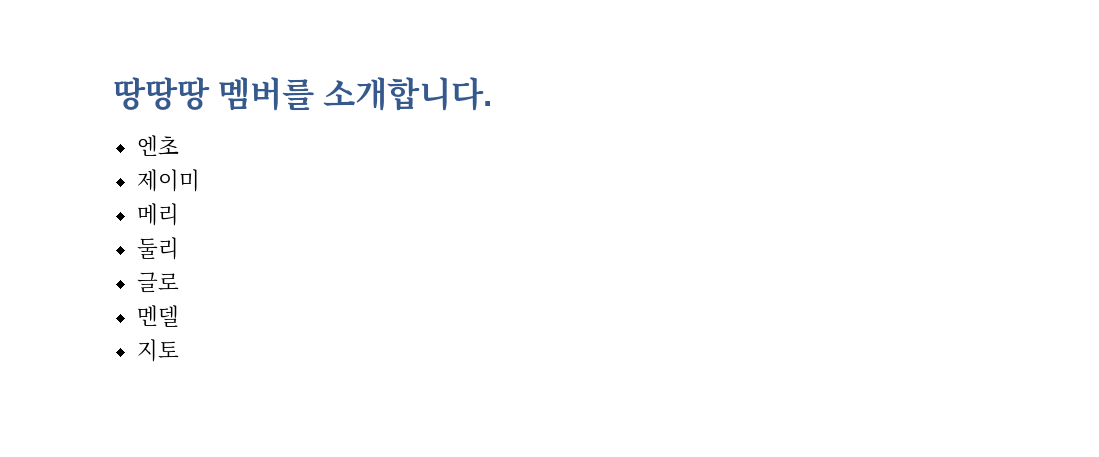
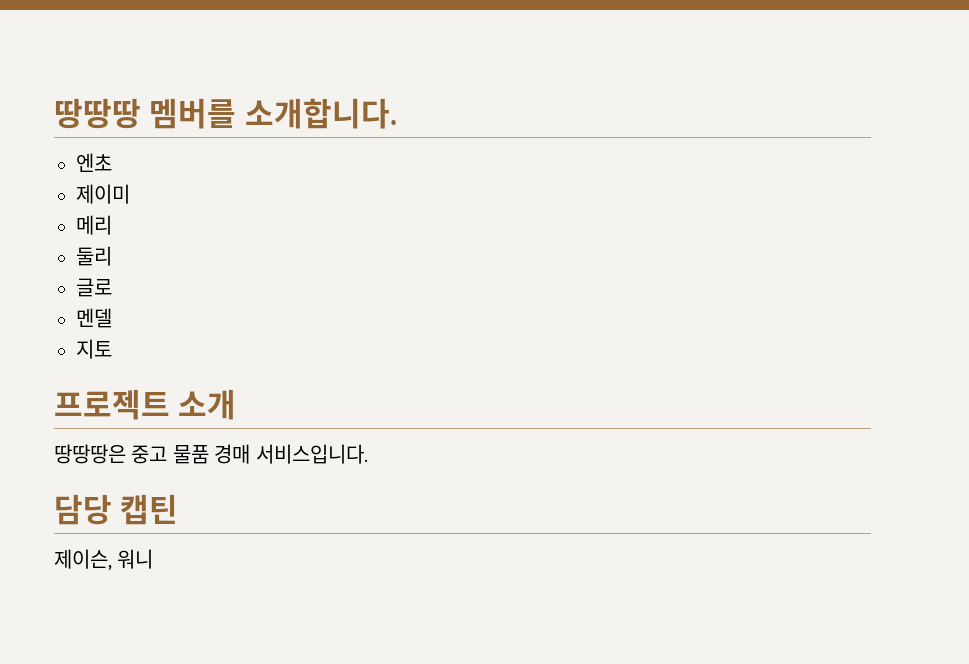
(179, 350) none -> [54,389,237,420] [54,444,368,464] [54,494,179,525] [54,549,154,571] // 프로젝트 소개 // 땅땅땅은 중고 물품 경매 서비스입니다. // 담당 캡틴 // 제이슨, 워니

